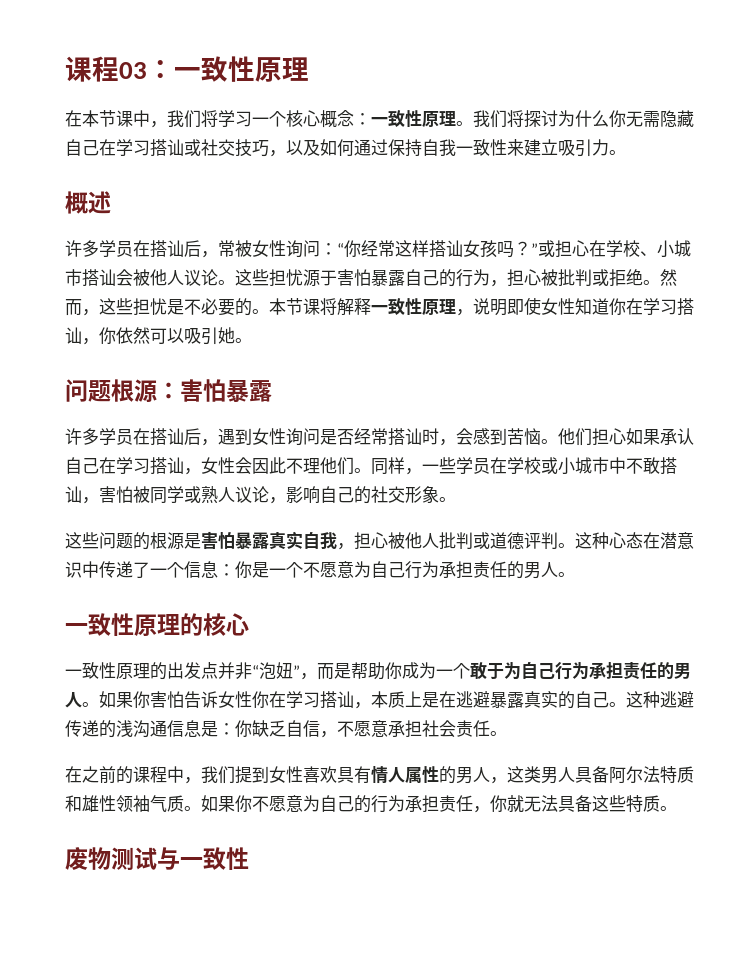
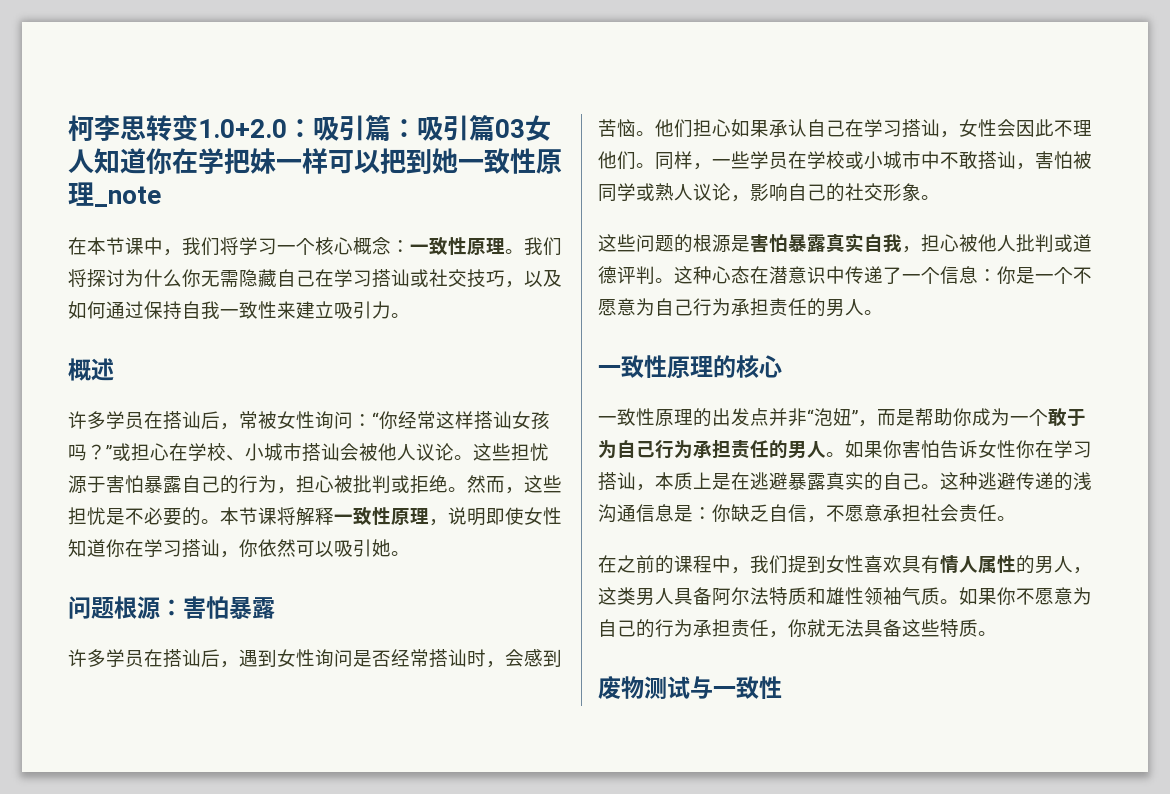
[65,56,309,82] 课程03：一致性原理 -> [68,115,551,141] [68,148,562,174] [68,182,161,207] 柯李思转变1.0+2.0：吸引篇：吸引篇03女人知道你在学把妹一样可以把到她一致性原理_note

